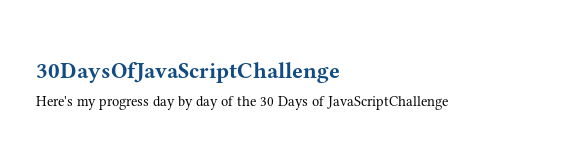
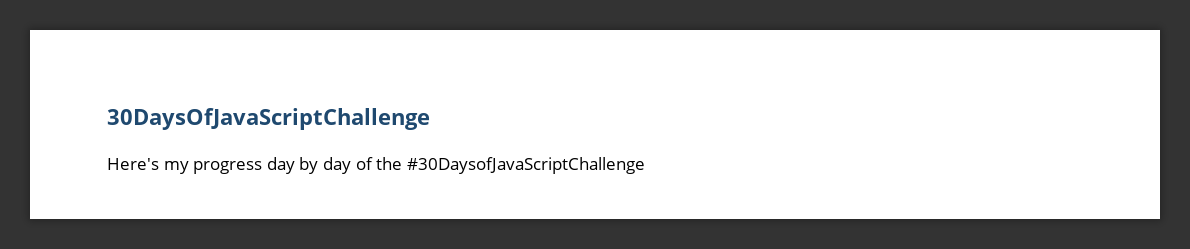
[260,96,448,110] 30 Days of JavaScriptChallenge -> [406,157,645,174] #30DaysofJavaScriptChallenge

